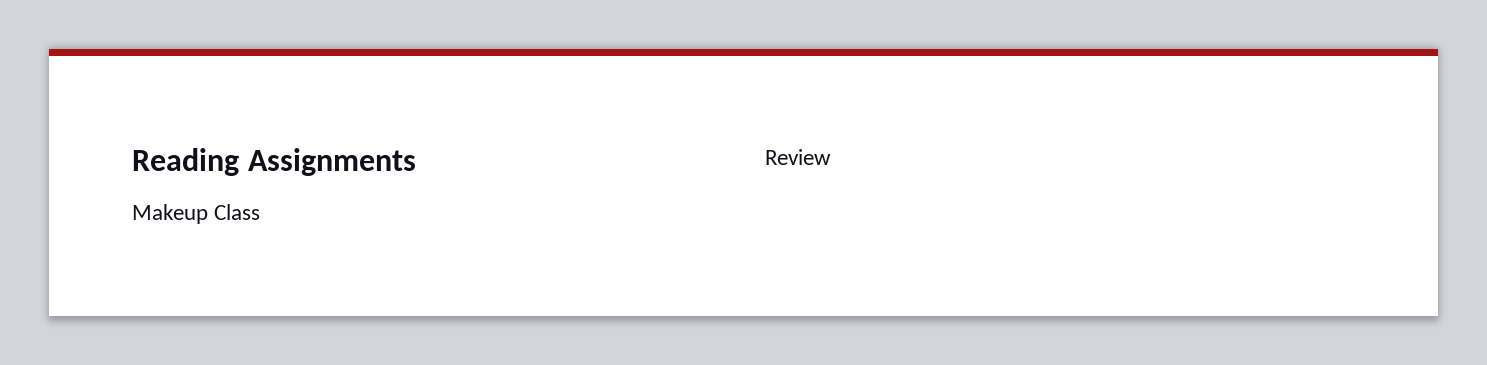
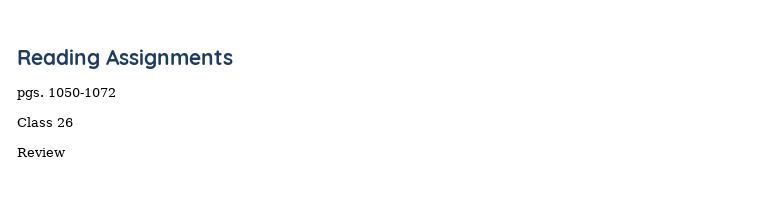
[132,204,208,224] Makeup -> [17,88,116,100] pgs. 1050-1072 //
(261, 212) none -> [57,118,73,127] 26

